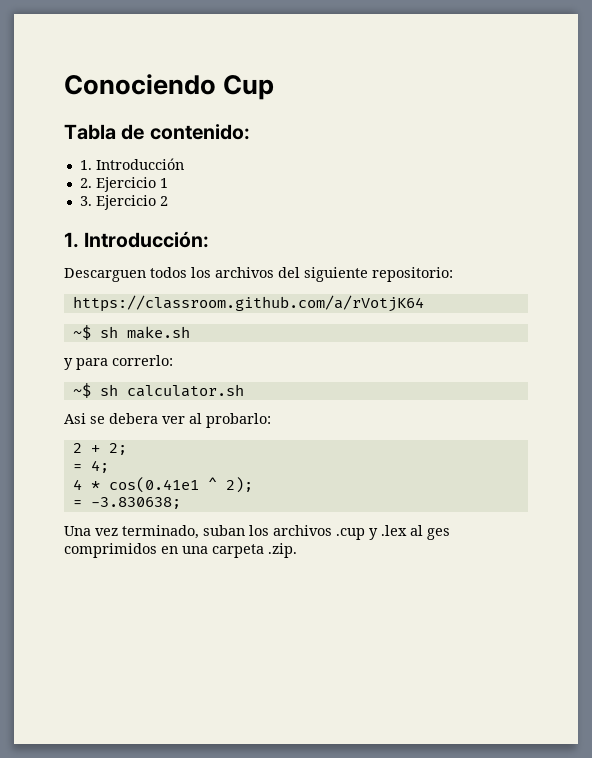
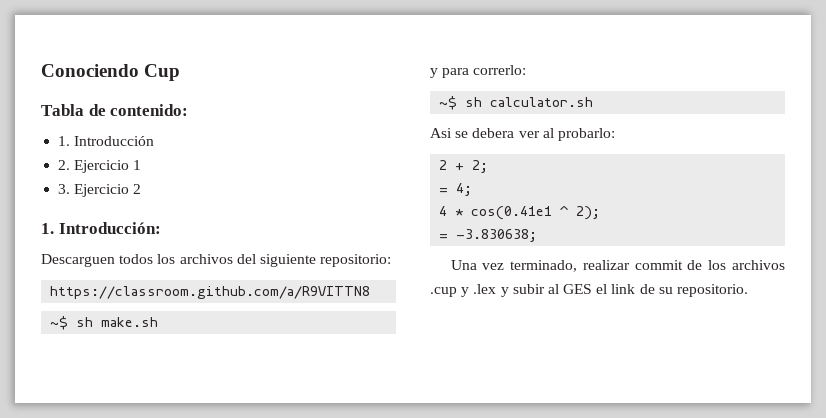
[72,295,424,312] https://classroom.github.com/a/rVotjK64 -> [50,286,371,299] https://classroom.github.com/a/R9VITTN8
[203,525,245,536] suban -> [582,260,703,270] realizar commit de
[410,525,450,540] [64,543,297,558] al ges comprimidos en una carpeta .zip. -> [500,284,749,297] y subir al GES el link de su repositorio.

